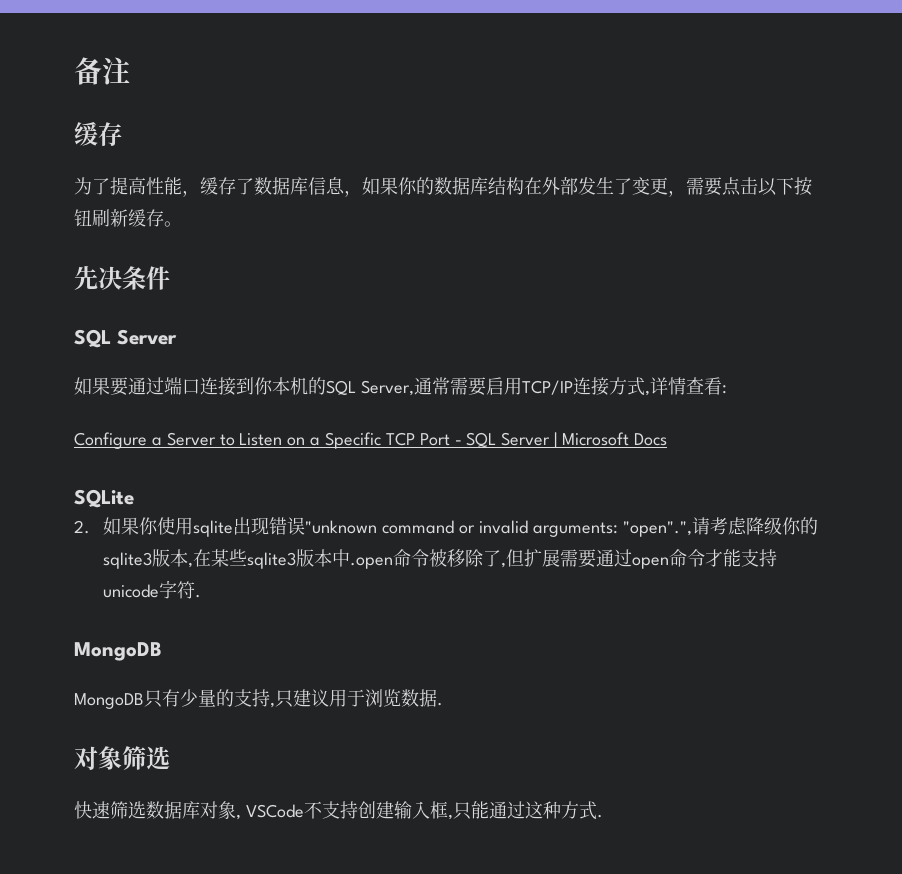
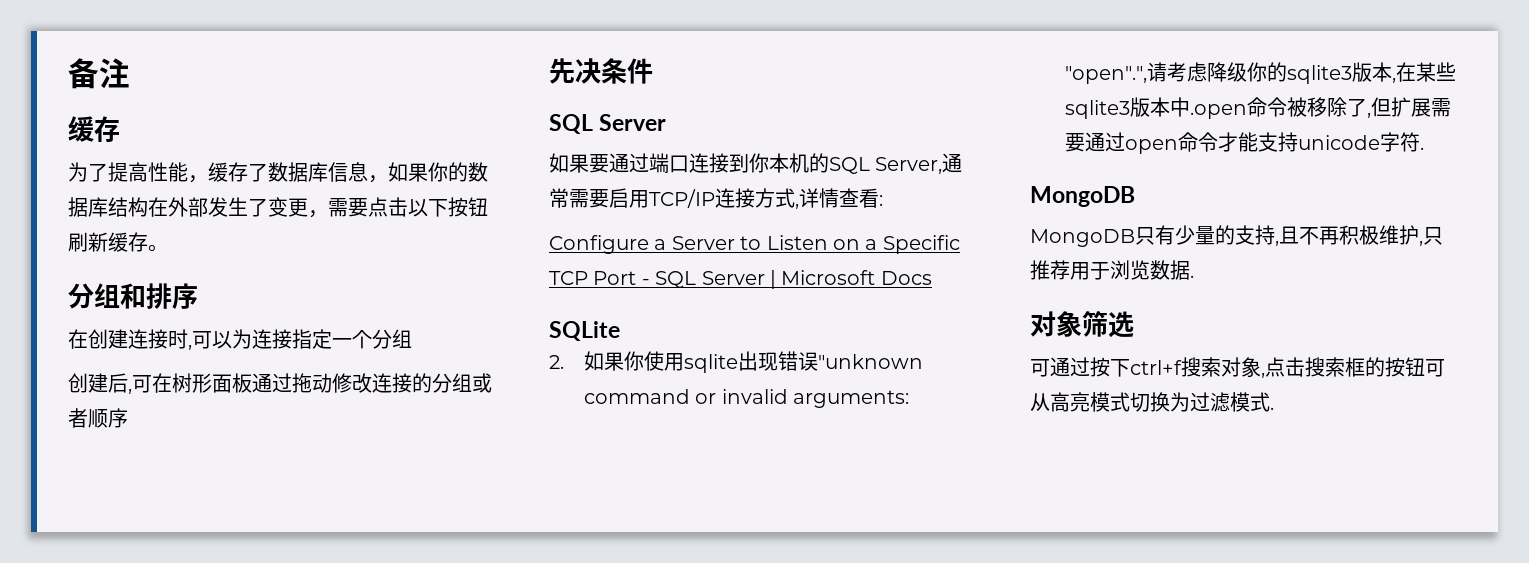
(182, 224) none -> [68,283,198,309] [68,329,412,350] [68,373,492,394] [68,408,128,428] // 分组和排序 // 在创建连接时,可以为连接指定一个分组 // 创建后,可在树形面板通过拖动修改连接的分组或者顺序
[275,689,329,708] 只建议 -> [1279,225,1443,246] [1030,260,1070,280] 且不再积极维护,只推荐
[74,801,579,820] 快速筛选数据库对象, VSCode不支持创建输入框,只能通过这种方 -> [1030,357,1445,378] [1030,392,1250,412] 可通过按下ctrl+f搜索对象,点击搜索框的按钮可从高亮模式切换为过滤模

